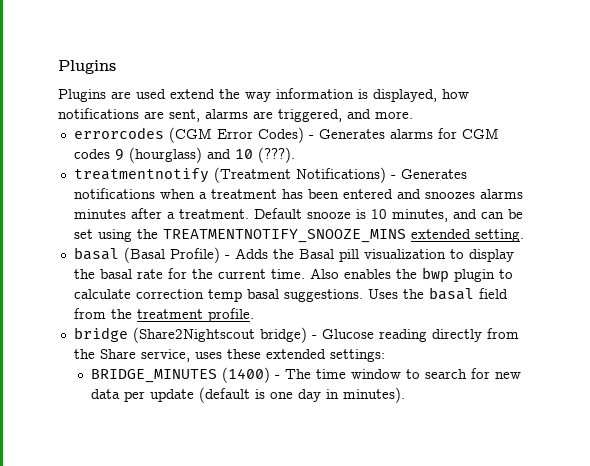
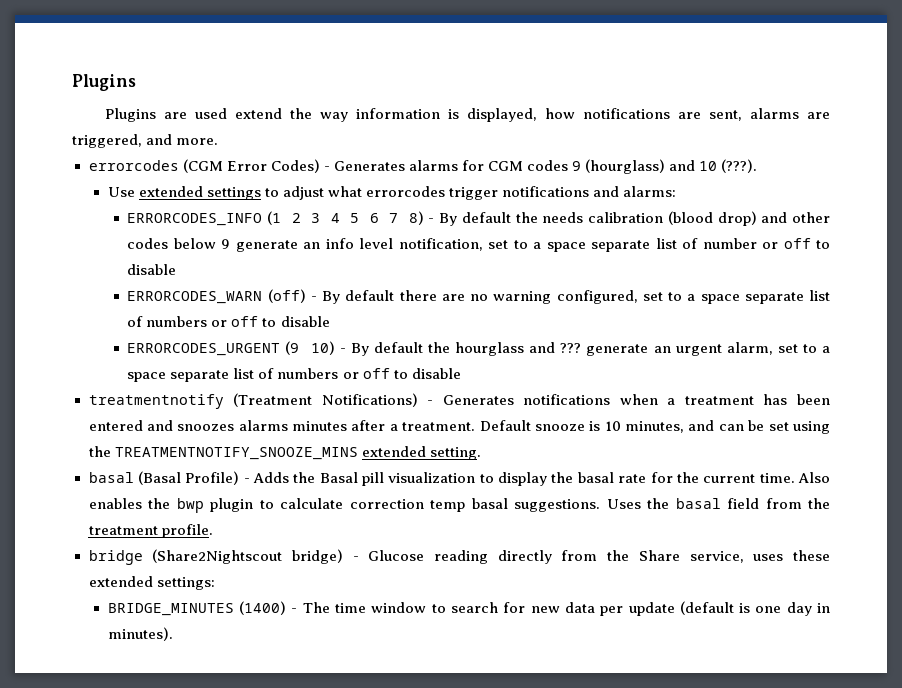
(295, 155) none -> [107,186,677,200] [127,211,830,226] [127,238,830,252] [127,264,177,275] [127,289,830,304] [127,316,330,327] [127,341,830,356] [127,368,461,382] // Use extended settings to adjust what errorcodes trigger notifications and alarms: // ERRORCODES_INFO (1 2 3 4 5 6 7 8) - By default the needs calibration (blood drop) and other codes below 9 generate an info level notification, set to a space separate list of number or off to disable // ERRORCODES_WARN (off) - By default there are no warning configured, set to a space separate list of numbers or off to disable // ERRORCODES_URGENT (9 10) - By default the hourglass and ??? generate an urgent alarm, set to a space separate list of numbers or off to disable

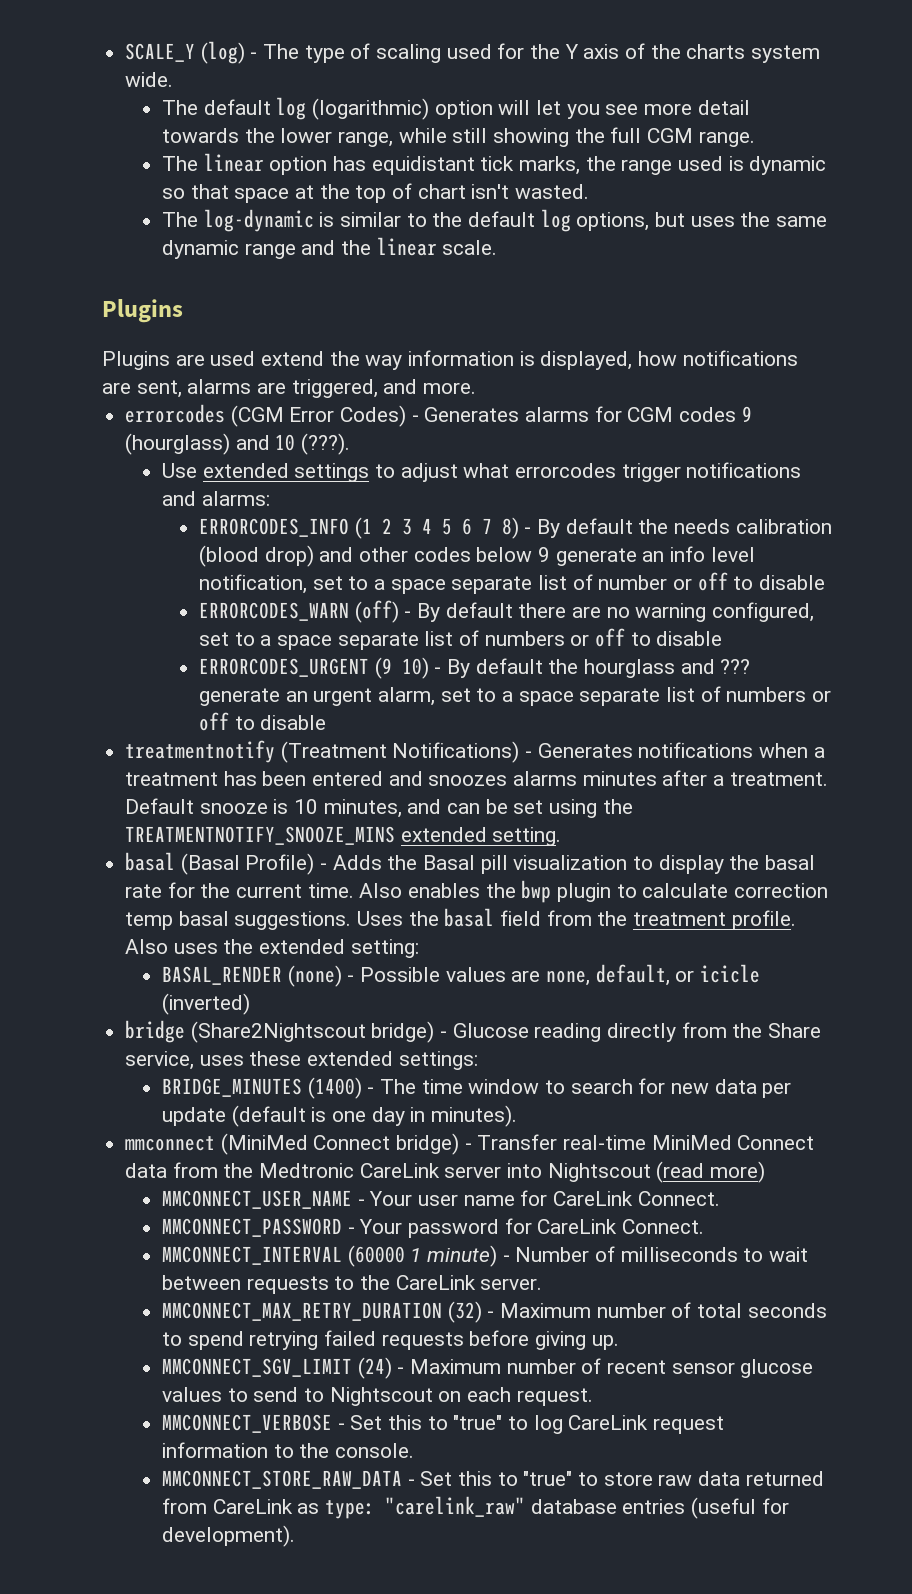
(72, 82) none -> [125,41,821,64] [125,72,174,87] [162,97,750,120] [162,127,755,147] [162,153,827,175] [162,183,590,203] [162,209,828,232] [162,237,498,259] SCALE_Y (log) - The type of scaling used for the Y axis of the charts system wide. // The default log (logarithmic) option will let you see more detail towards the lower range, while still showing the full CGM range. // The linear option has equidistant tick marks, the range used is dynamic so that space at the top of chart isn't wasted. // The log-dynamic is similar to the default log options, but uses the same dynamic range and the linear scale. //
(213, 531) none -> [125,939,419,958] [162,964,761,987] [162,993,251,1015] Also uses the extended setting: // BASAL_RENDER (none) - Possible values are none, default, or icicle (inverted)
(173, 634) none -> [125,1133,815,1155] [125,1161,766,1183] [162,1190,720,1209] [162,1218,705,1238] [162,1245,809,1267] [162,1275,543,1294] [162,1301,827,1323] [162,1330,619,1350] [162,1357,814,1379] [162,1387,593,1406] [162,1414,725,1434] [162,1442,415,1458] [162,1470,824,1489] [162,1496,789,1519] [162,1525,296,1547] // mmconnect (MiniMed Connect bridge) - Transfer real-time MiniMed Connect data from the Medtronic CareLink server into Nightscout (read more) // MMCONNECT_USER_NAME - Your user name for CareLink Connect. // MMCONNECT_PASSWORD - Your password for CareLink Connect. // MMCONNECT_INTERVAL (60000 1 minute) - Number of milliseconds to wait between requests to the CareLink server. // MMCONNECT_MAX_RETRY_DURATION (32) - Maximum number of total seconds to spend retrying failed requests before giving up. // MMCONNECT_SGV_LIMIT (24) - Maximum number of recent sensor glucose values to send to Nightscout on each request. // MMCONNECT_VERBOSE - Set this to "true" to log CareLink request information to the console. // MMCONNECT_STORE_RAW_DATA - Set this to "true" to store raw data returned from CareLink as type: "carelink_raw" database entries (useful for development).

